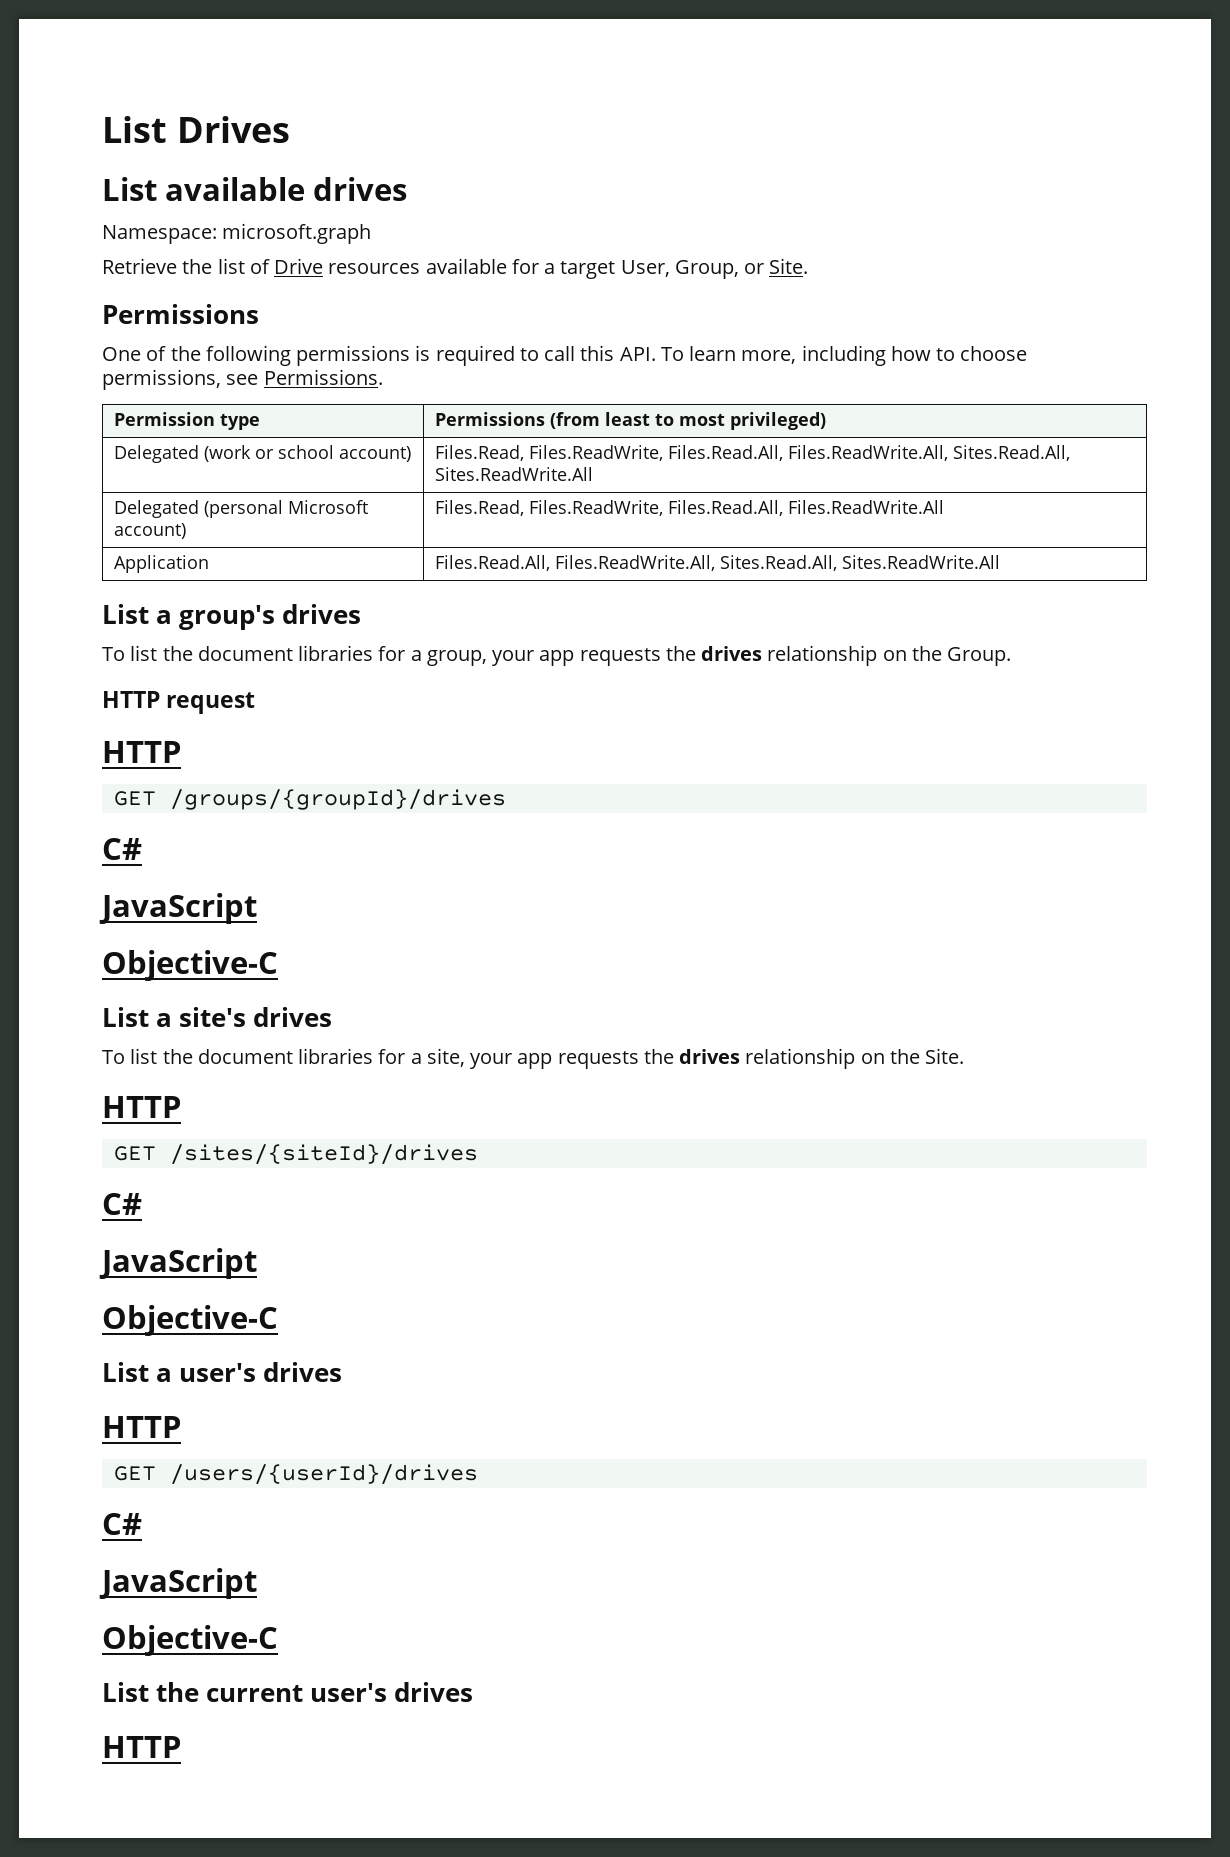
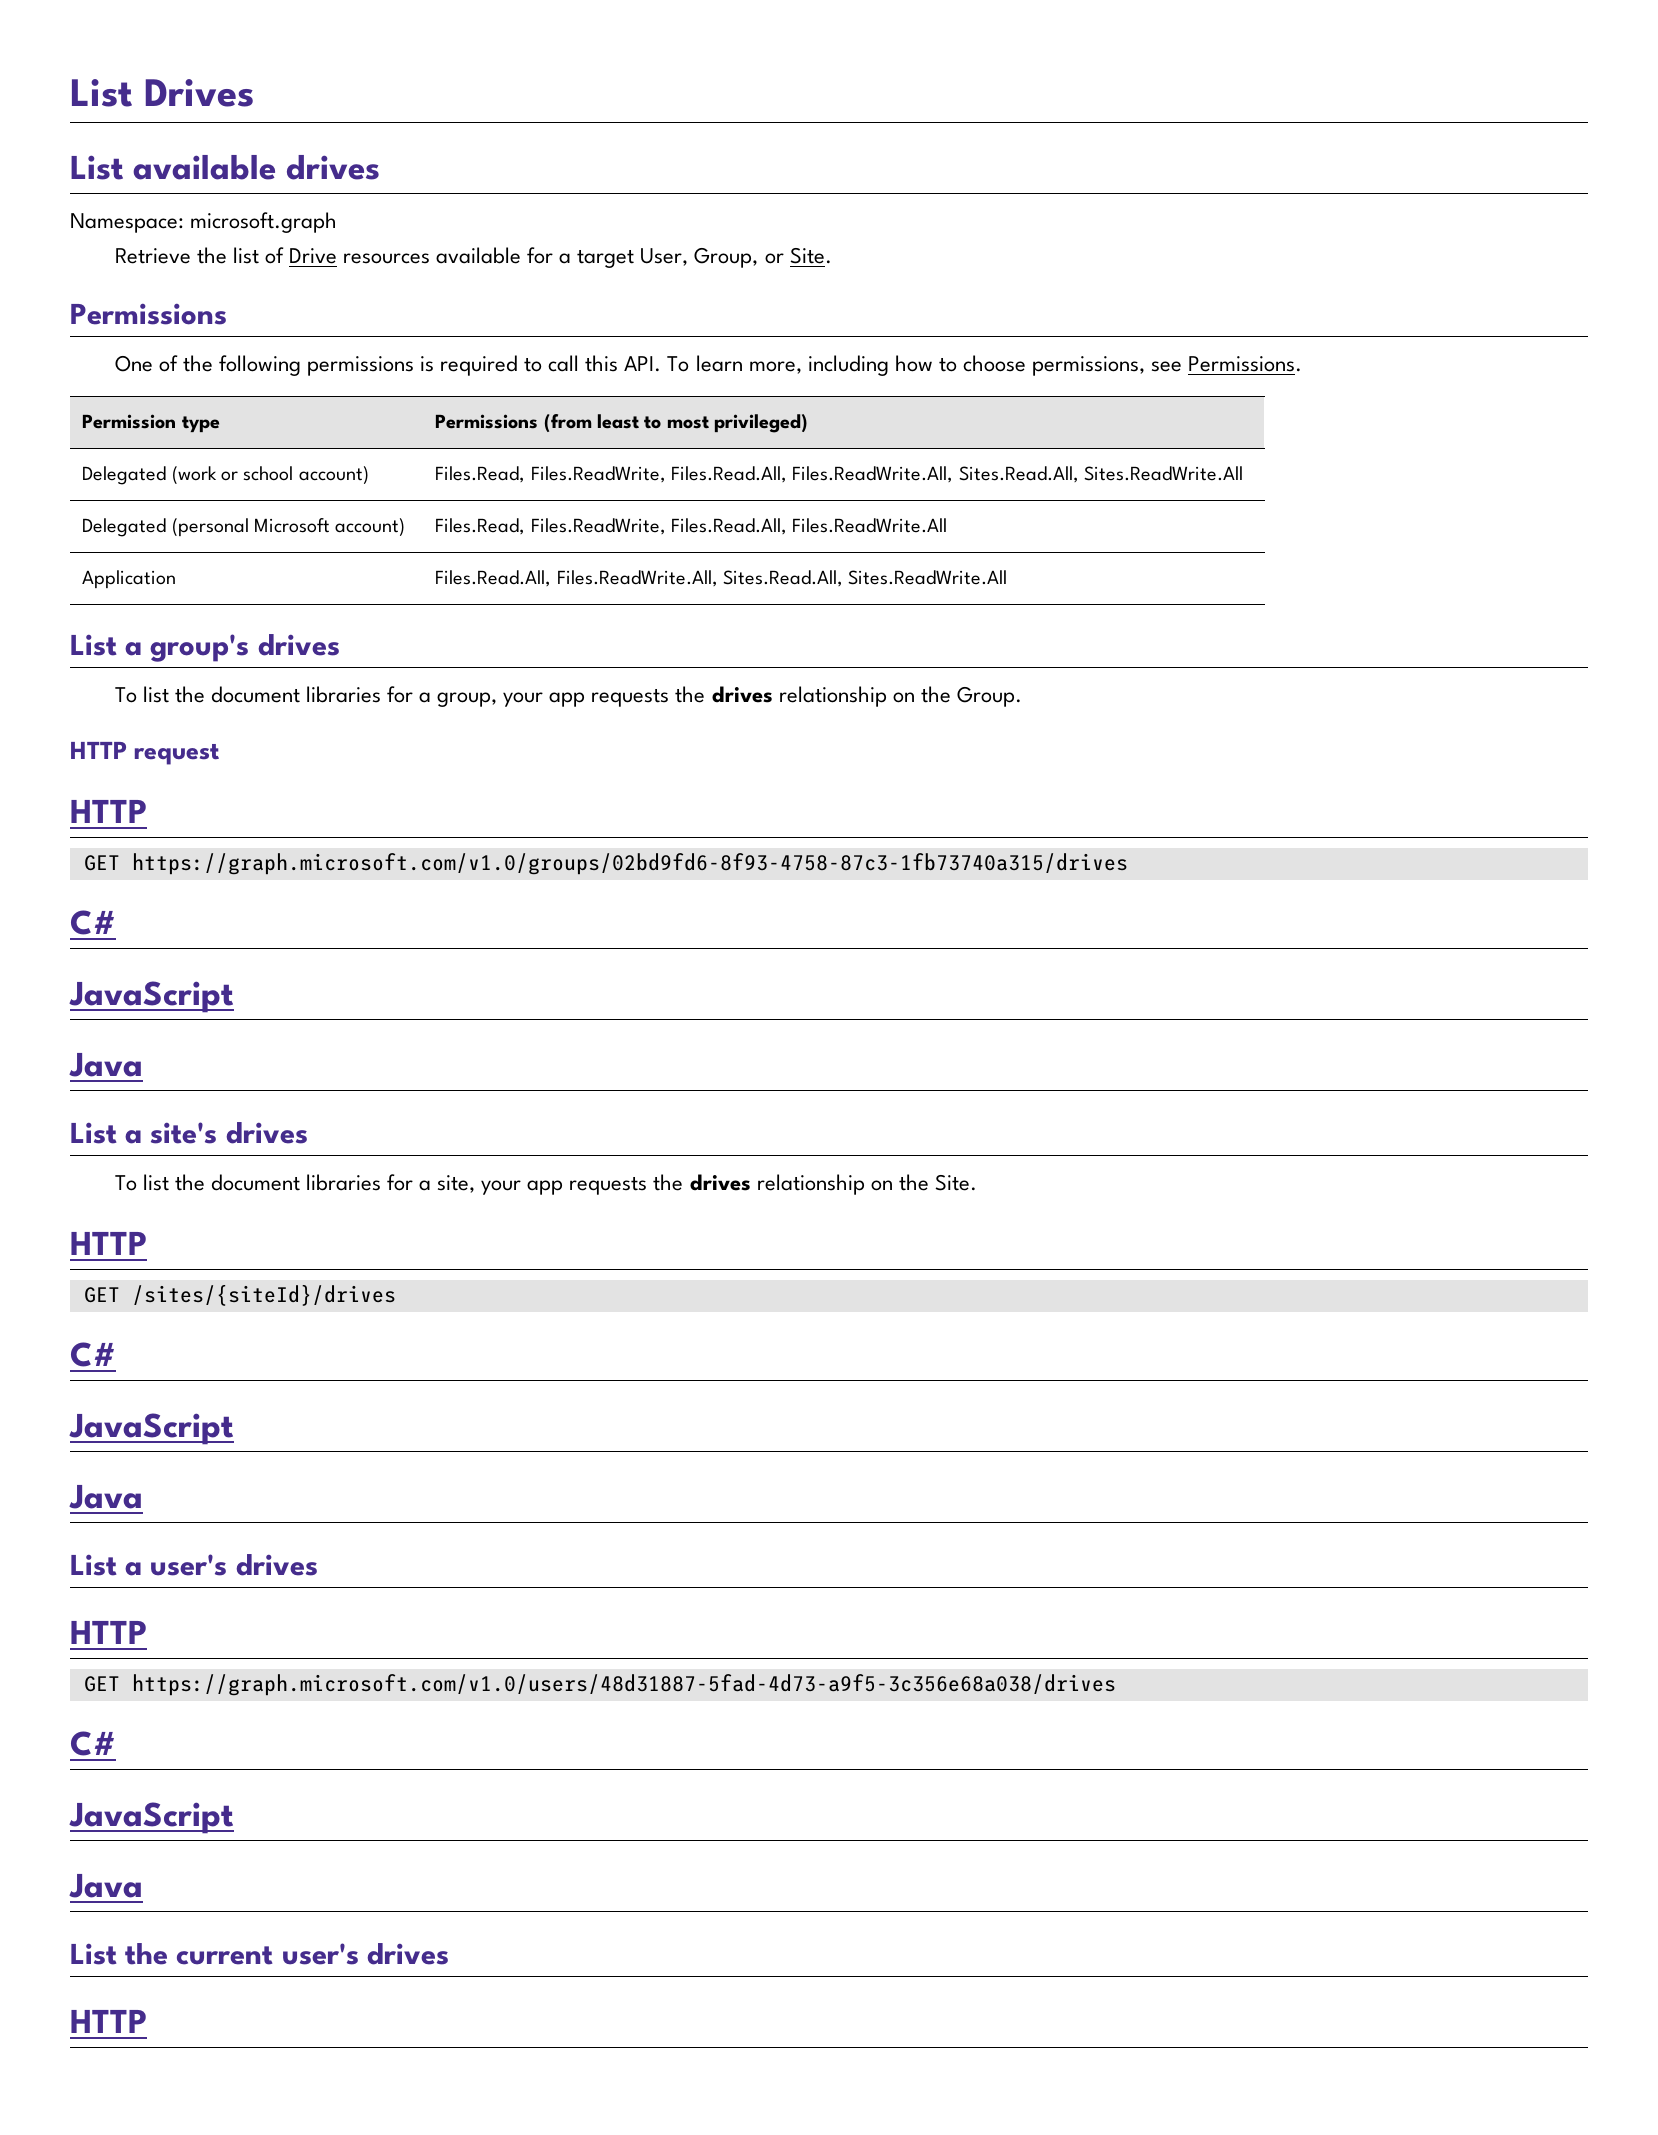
[169,789,506,810] [102,838,142,860] [99,893,257,924] [102,950,278,981] /groups/{groupId}/drives // C# // JavaScript // Objective-C -> [131,853,1128,875] [70,910,116,935] [69,981,234,1013] [69,1052,143,1077] https://graph.microsoft.com/v1.0/groups/02bd9fd6-8f93-4758-87c3-1fb73740a315/drives // C# // JavaScript // Java
[102,1305,278,1336] Objective-C -> [69,1484,143,1509] Java
[169,1464,478,1485] [102,1513,142,1535] [99,1568,257,1599] [102,1625,278,1656] /users/{userId}/drives // C# // JavaScript // Objective-C -> [131,1674,1116,1696] [70,1731,116,1756] [69,1802,234,1834] [69,1873,143,1898] https://graph.microsoft.com/v1.0/users/48d31887-5fad-4d73-a9f5-3c356e68a038/drives // C# // JavaScript // Java

